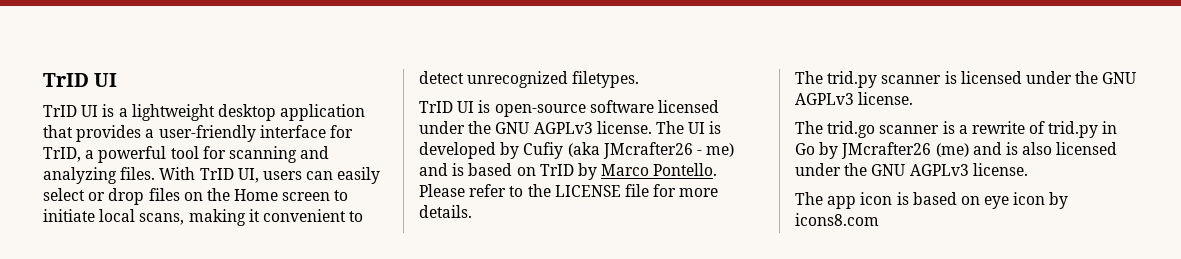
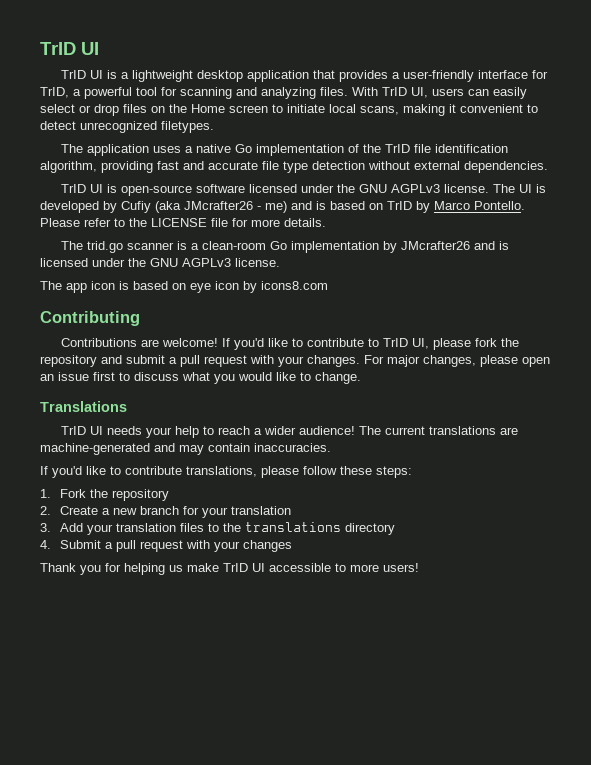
(640, 79) none -> [61,144,509,156] [40,161,548,173] // The application uses a native Go implementation of the TrID file identification algorithm, providing fast and accurate file type detection without external dependencies.
[795,71,1137,88] [795,92,914,105] // The trid.py scanner is licensed under the GNU AGPLv3 license. -> (326, 222) none
[971,121,1118,138] [795,143,815,155] rewrite of trid.py in Go -> [202,241,380,253] clean-room Go implementation
[935,142,1053,157] (me) and is also -> [474,241,510,250] and is
(879, 219) none -> [40,311,140,326] [61,338,520,350] [40,355,550,367] [40,372,361,384] [40,401,127,412] [61,426,519,438] [40,443,331,455] [40,466,412,478] [40,489,169,501] [40,506,291,518] [40,522,395,535] [40,540,292,552] [40,563,419,575] // Contributing // Contributions are welcome! If you'd like to contribute to TrID UI, please fork the repository and submit a pull request with your changes. For major changes, please open an issue first to discuss what you would like to change. // Translations // TrID UI needs your help to reach a wider audience! The current translations are machine-generated and may contain inaccuracies. // If you'd like to contribute translations, please follow these steps: // 1. Fork the repository // 2. Create a new branch for your translation // 3. Add your translation files to the translations directory // 4. Submit a pull request with your changes // Thank you for helping us make TrID UI accessible to more users!

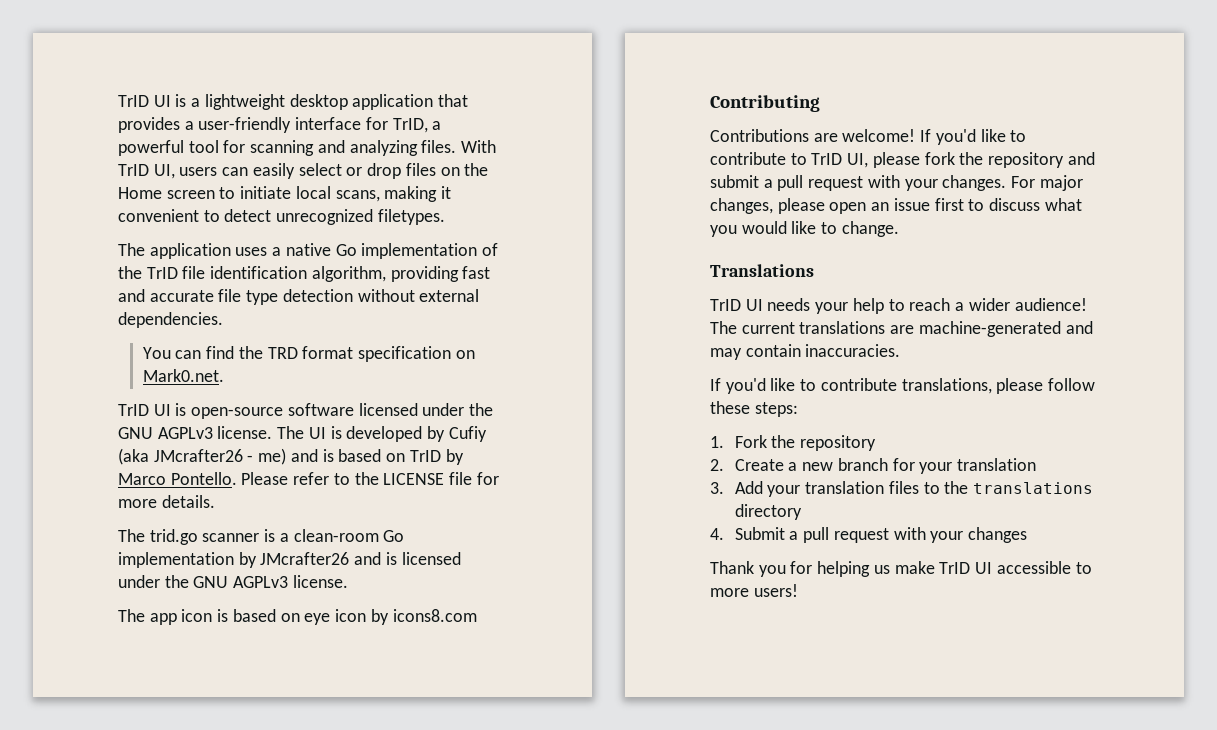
[40,42,99,55] [61,70,104,79] TrID UI // TrID UI -> [118,95,171,107] TrID UI
(548, 167) none -> [142,346,475,362] [142,369,224,382] // You can find the TRD format specification on Mark0.net.

